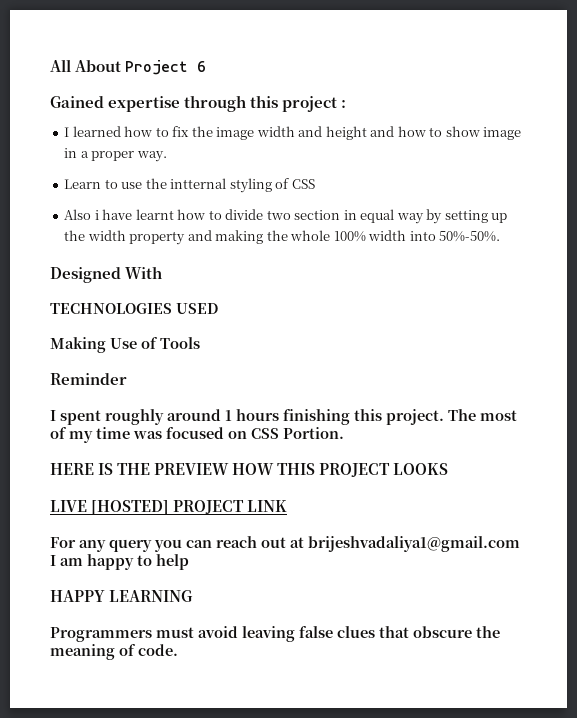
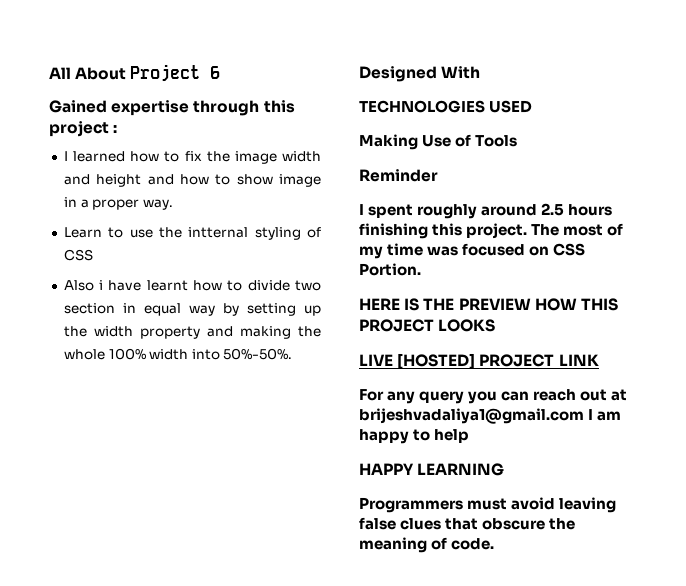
[225,410,232,421] 1 -> [541,203,565,216] 2.5

